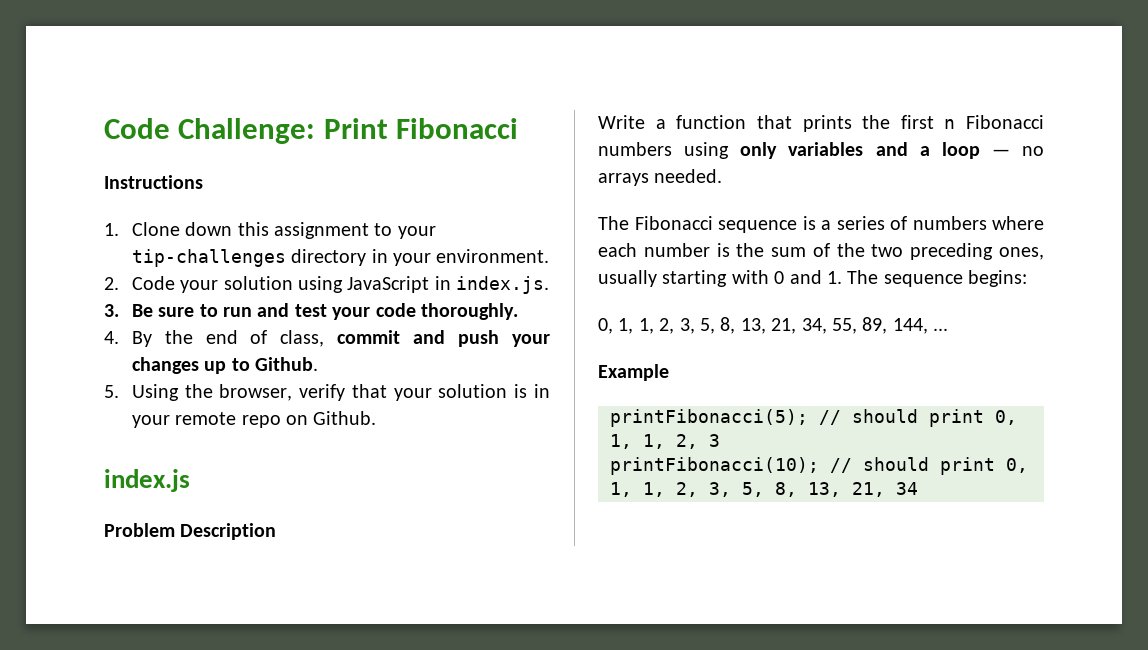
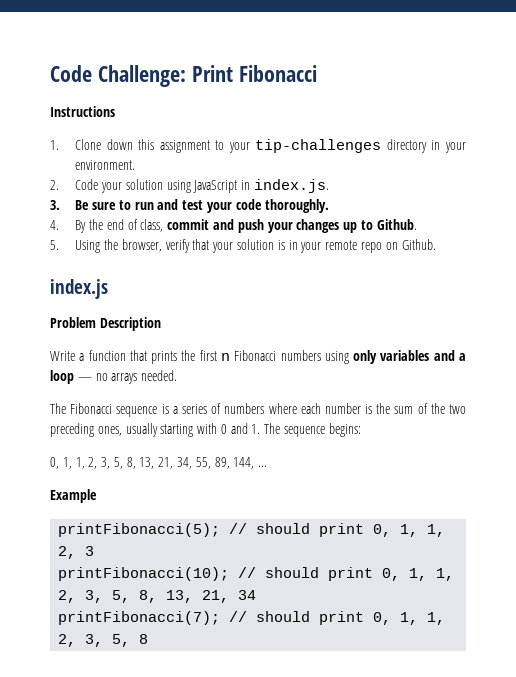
(918, 488) none -> [58,611,446,625] [58,634,149,647] // printFibonacci(7); // should print 0, 1, 1, 2, 3, 5, 8

